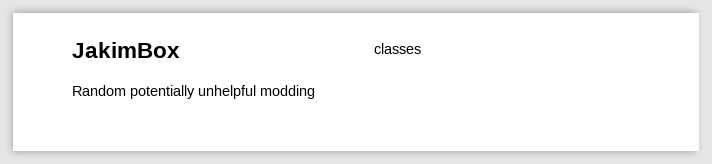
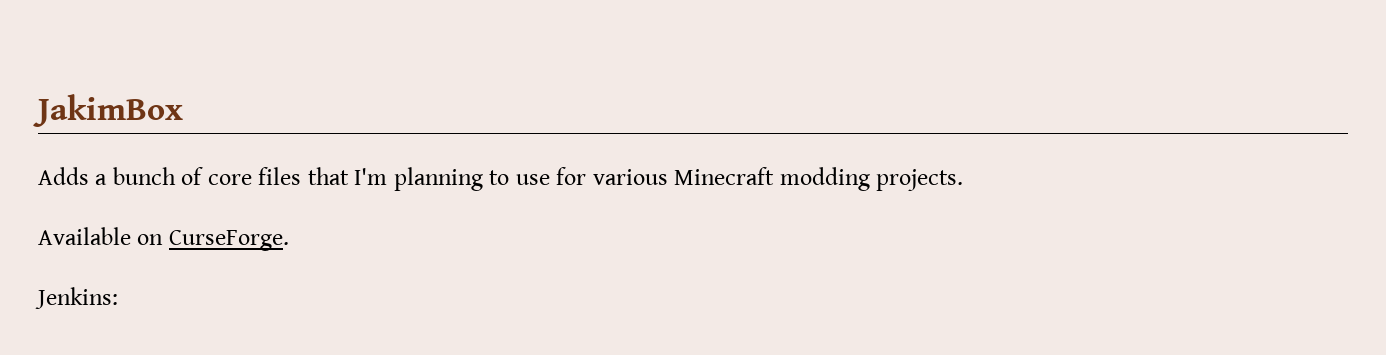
[72,85,315,99] [374,43,421,54] Random potentially unhelpful modding classes -> [38,167,964,191] [38,227,289,251] [35,287,118,309] Adds a bunch of core files that I'm planning to use for various Minecraft modding projects. // Available on CurseForge. // Jenkins:

